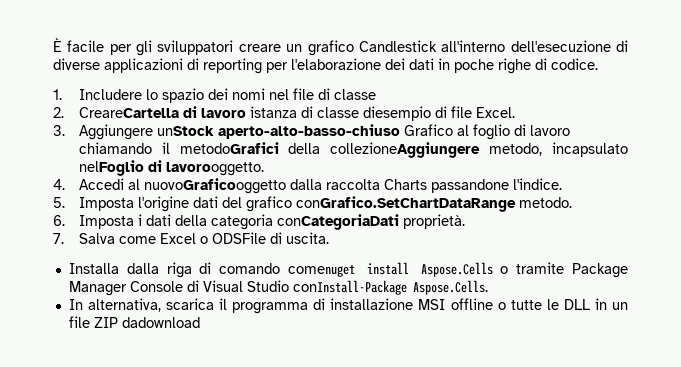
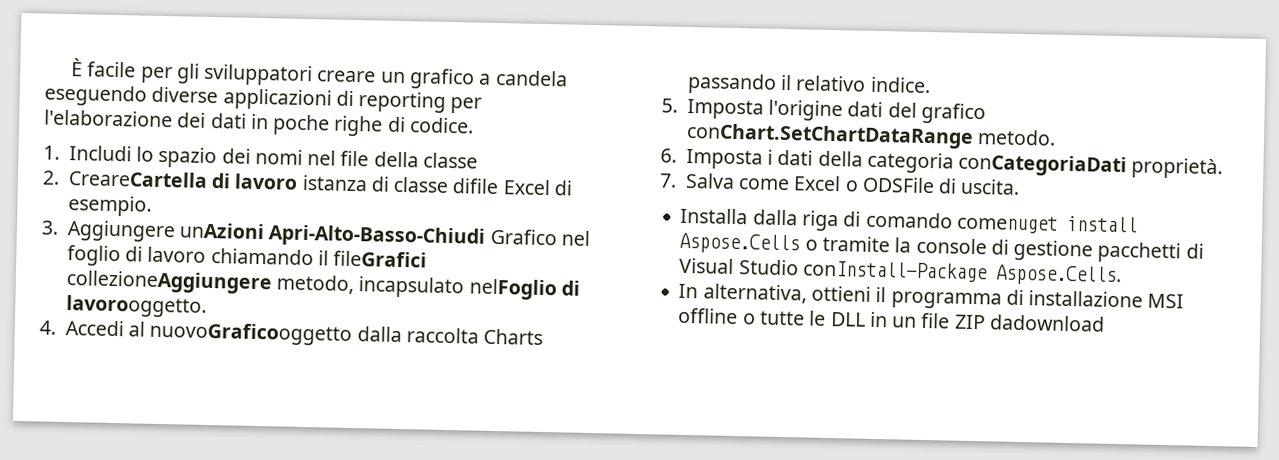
[358,40,629,52] Candlestick all'interno dell'esecuzione di -> [479,69,568,87] [44,84,147,107] a candela eseguendo
[78,89,142,100] Includere -> [68,145,132,162] Includi
[317,88,330,100] di -> [373,151,419,168] della
[362,106,515,121] [53,124,469,140] diesempio di file Excel. // 3. Aggiungere unStock aperto-alto-basso-chiuso Grafico al -> [452,178,573,196] [67,195,152,217] [41,220,590,249] difile Excel di esempio. // 3. Aggiungere unAzioni Apri-Alto-Basso-Chiudi Grafico nel
[179,142,321,154] metodoGrafici della -> [333,250,428,268] fileGrafici
[430,178,562,193] passandone l'indice. -> [686,72,931,95] passando il relativo indice.
[295,196,516,212] conGrafico.SetChartDataRange -> [685,122,974,149] conChart.SetChartDataRange
[572,263,628,278] [68,281,183,296] Package Manager Console -> [894,237,1182,264] la console di gestione pacchetti
[166,298,215,310] scarica -> [810,285,871,302] ottieni

